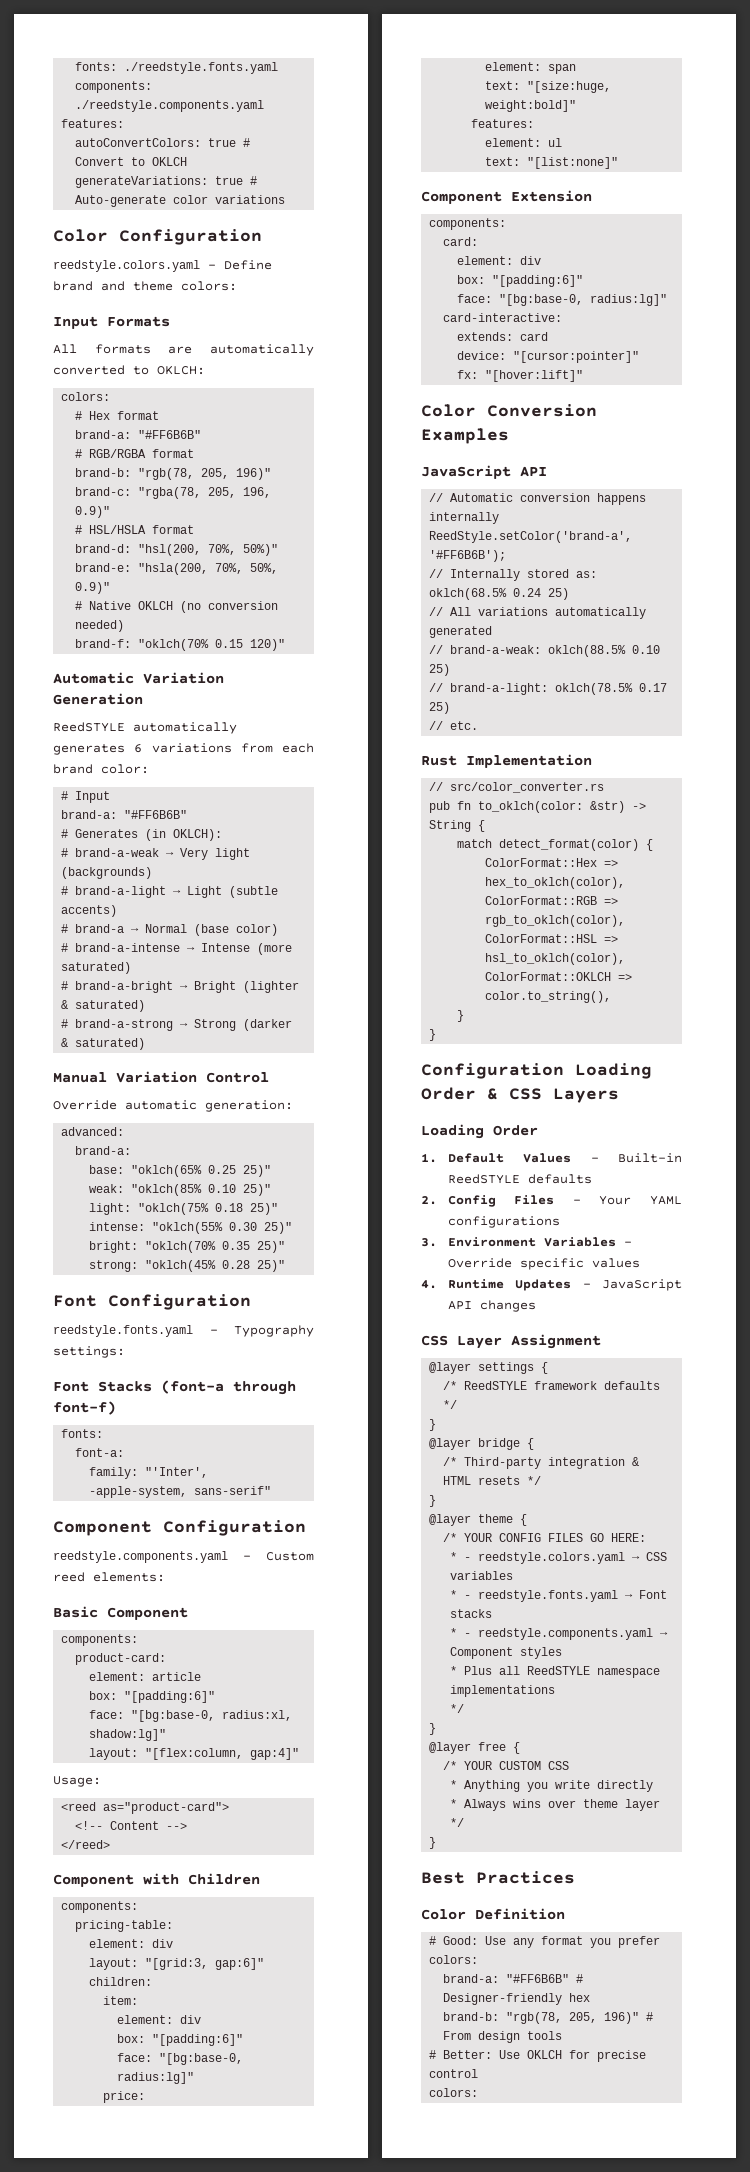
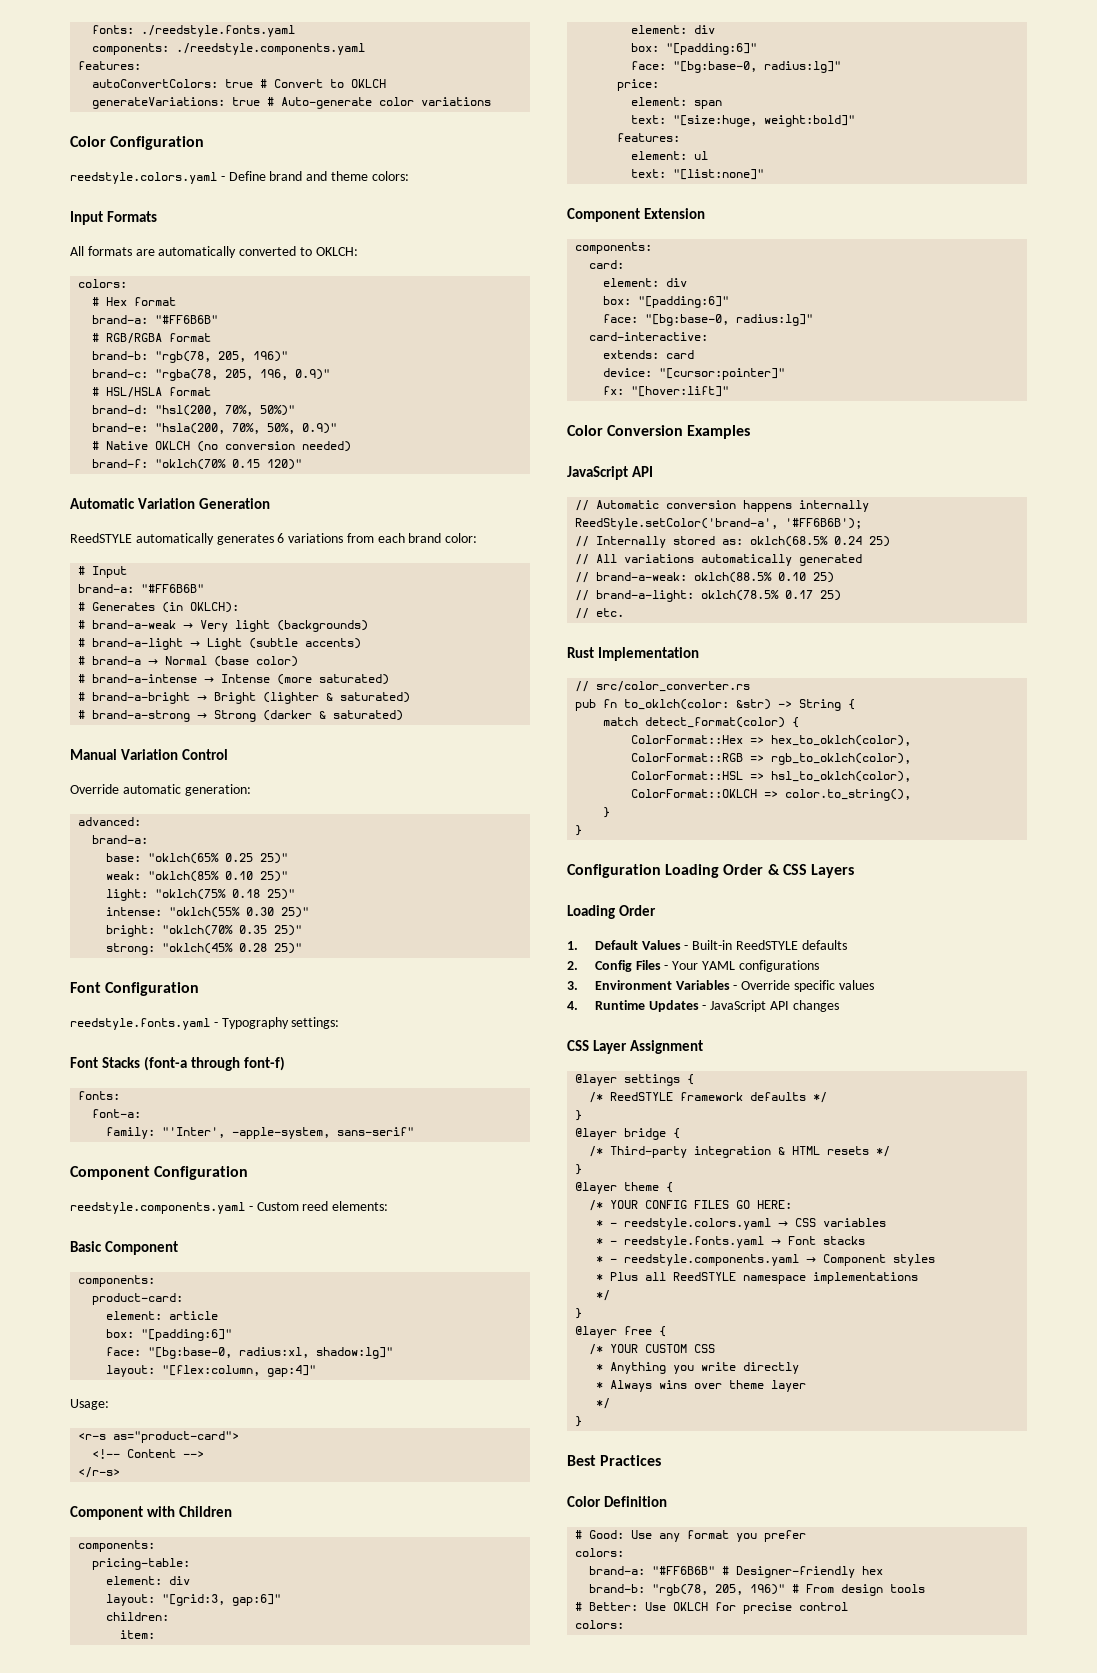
[61,1802,97,1811] <reed -> [78,1433,107,1440] <r-s
[61,1840,111,1849] </reed> -> [78,1467,121,1478] </r-s>

